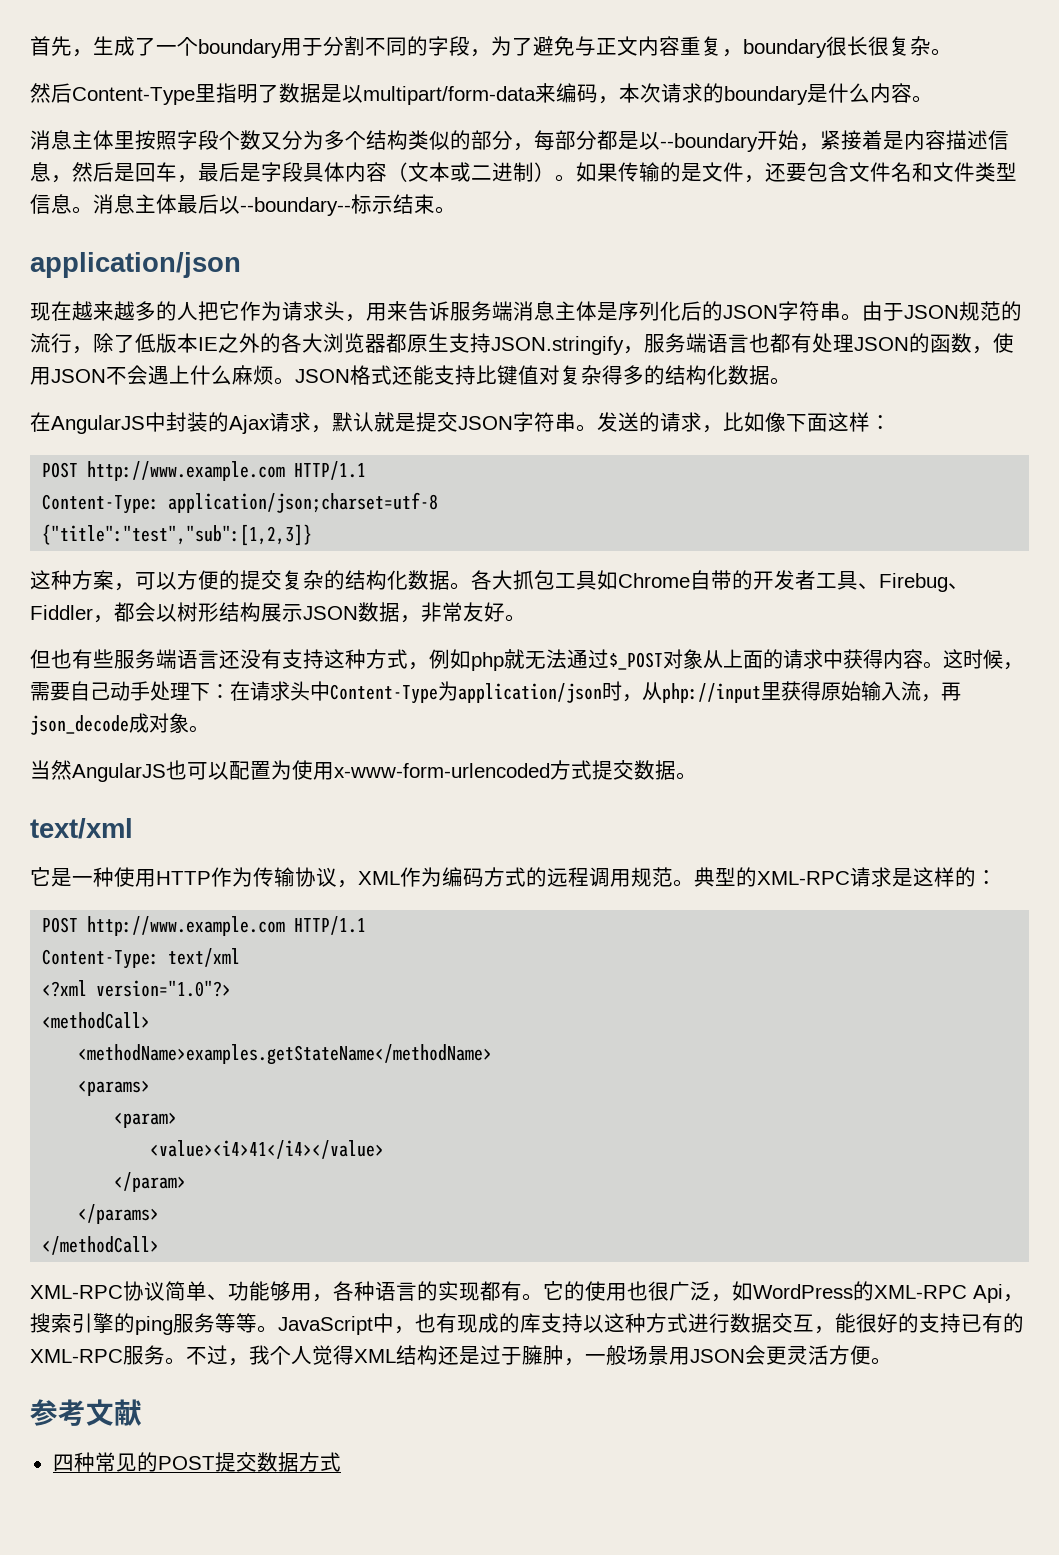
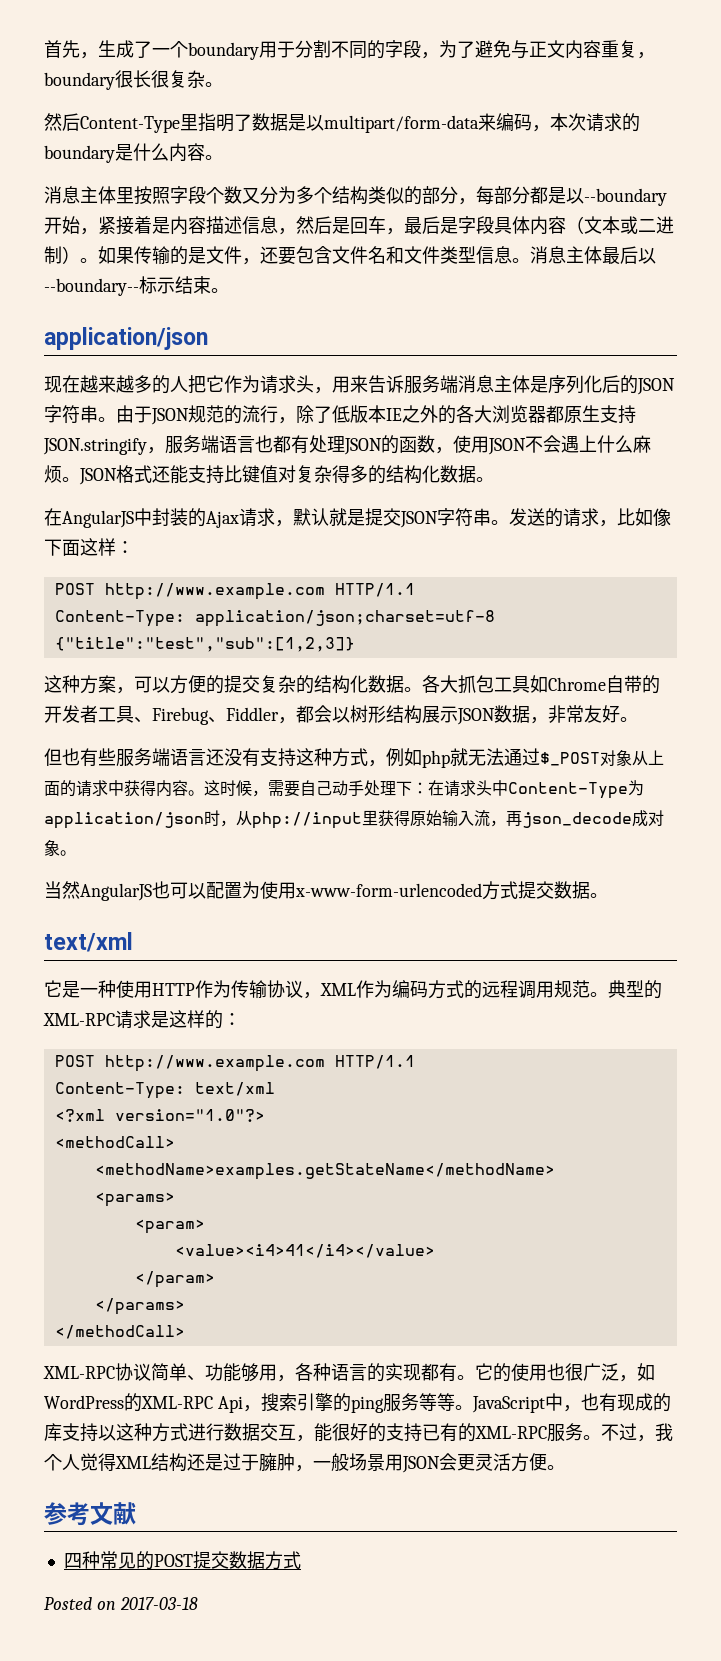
(341, 1462) none -> [44,1597,198,1610] // Posted on 2017-03-18

